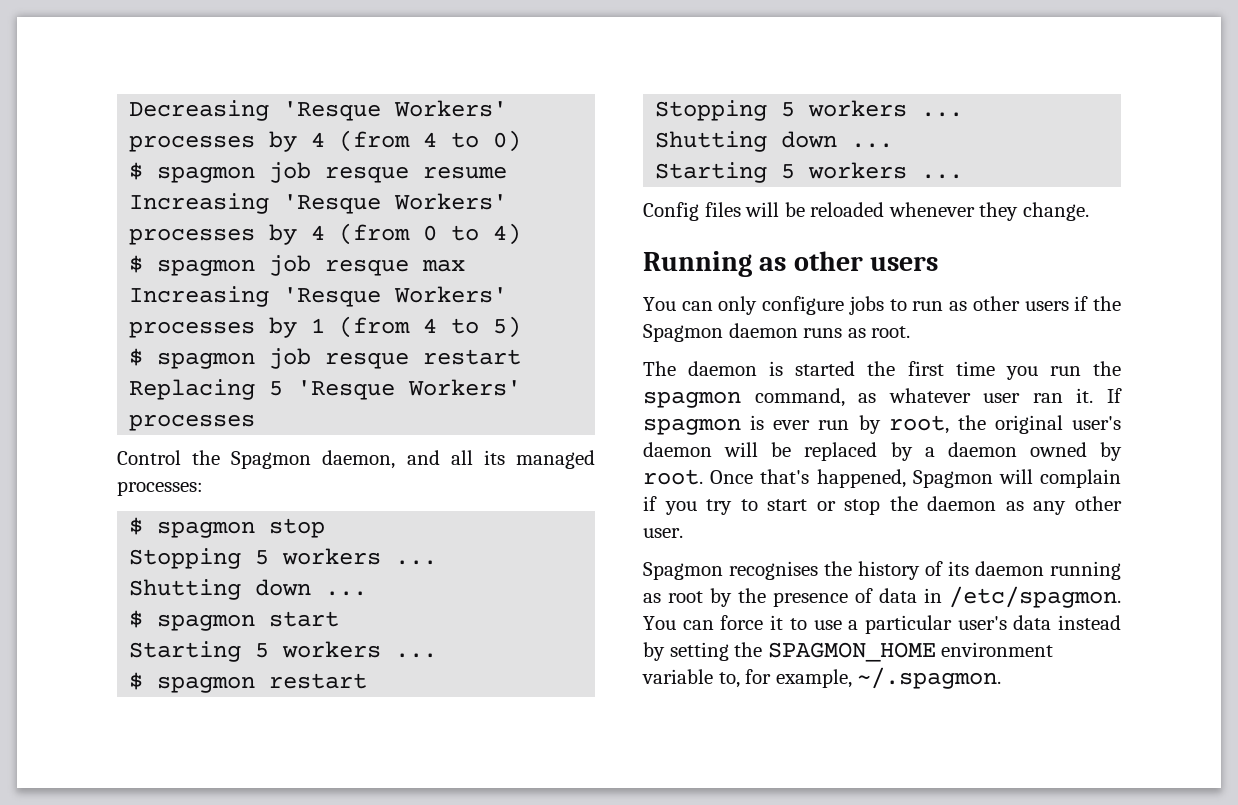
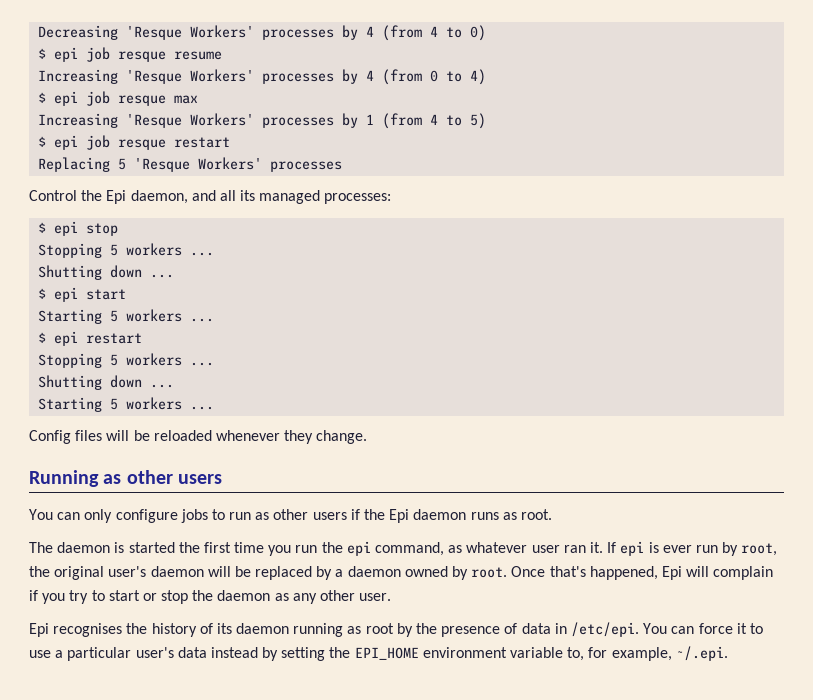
[157,166,256,183] spagmon -> [54,47,79,62] epi
[157,259,256,276] spagmon -> [54,91,79,106] epi
[157,352,256,369] spagmon -> [54,135,79,150] epi
[231,451,312,469] Spagmon -> [106,190,127,204] Epi
[157,521,256,538] spagmon -> [54,221,79,236] epi
[157,614,256,631] spagmon -> [54,287,79,302] epi
[157,676,256,693] spagmon -> [54,331,79,346] epi
[643,324,723,342] Spagmon -> [389,509,410,523] Epi
[643,391,741,408] spagmon -> [346,541,371,556] epi
[643,418,741,435] spagmon -> [620,541,645,556] epi
[912,470,993,488] Spagmon -> [661,566,682,580] Epi
[643,562,723,580] Spagmon -> [29,623,49,637] Epi
[949,586,1121,608] /etc/spagmon. -> [570,622,639,637] /etc/epi.
[767,642,936,662] SPAGMON_HOME -> [354,647,419,660] EPI_HOME
[857,667,1002,689] ~/.spagmon. -> [675,646,728,661] ~/.epi.

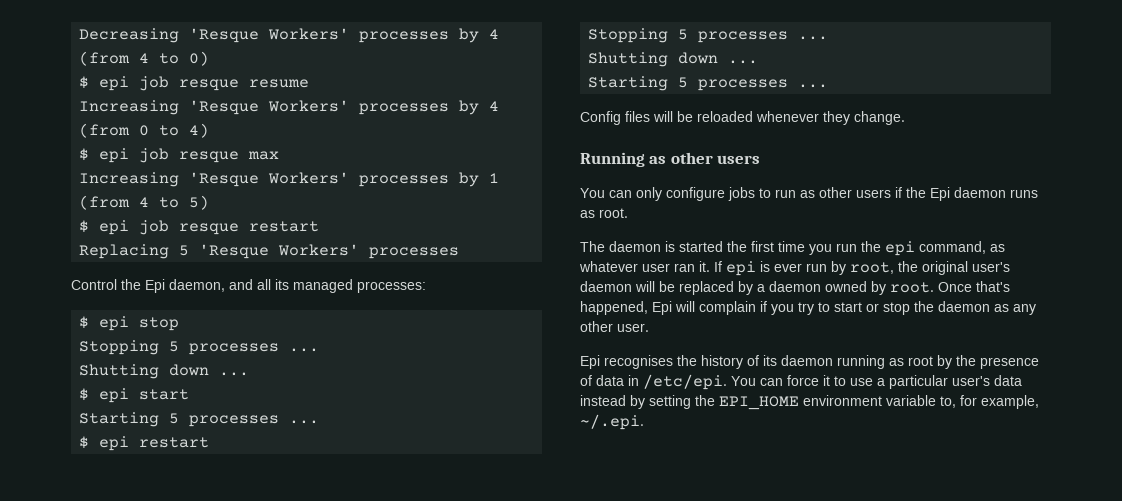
[126,243,183,256] workers -> [189,343,280,355] processes
[126,309,183,322] workers -> [189,415,280,427] processes
[126,353,183,366] workers -> [698,31,789,43] processes
[126,397,183,410] workers -> [698,79,789,91] processes

